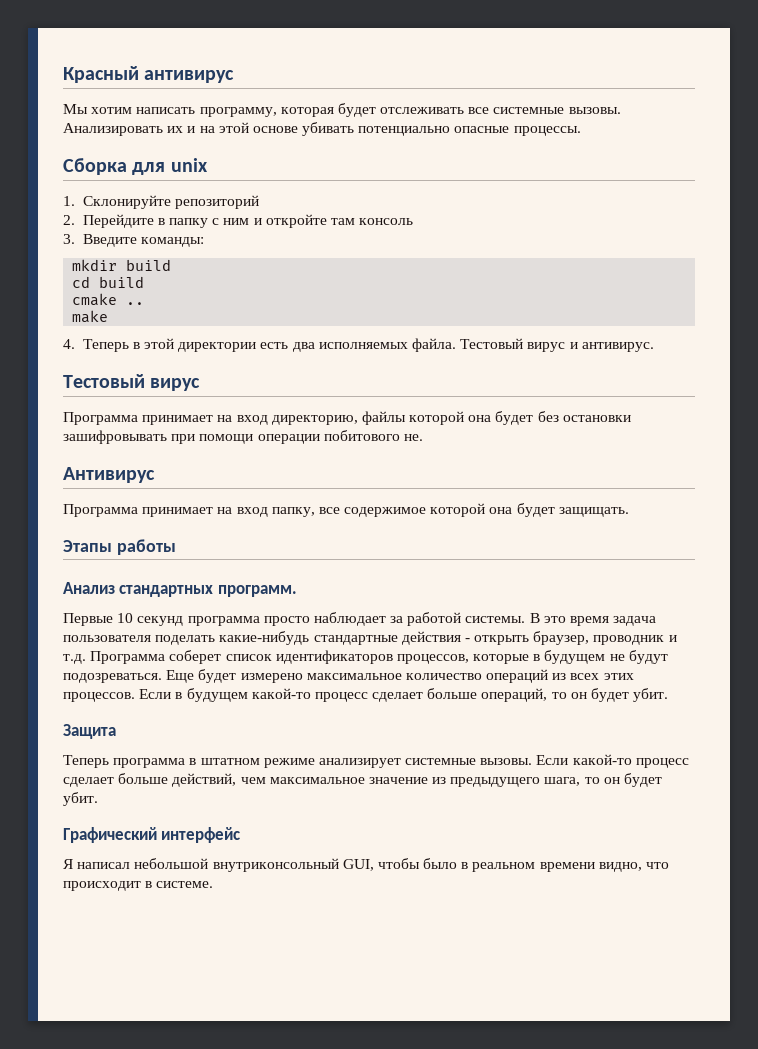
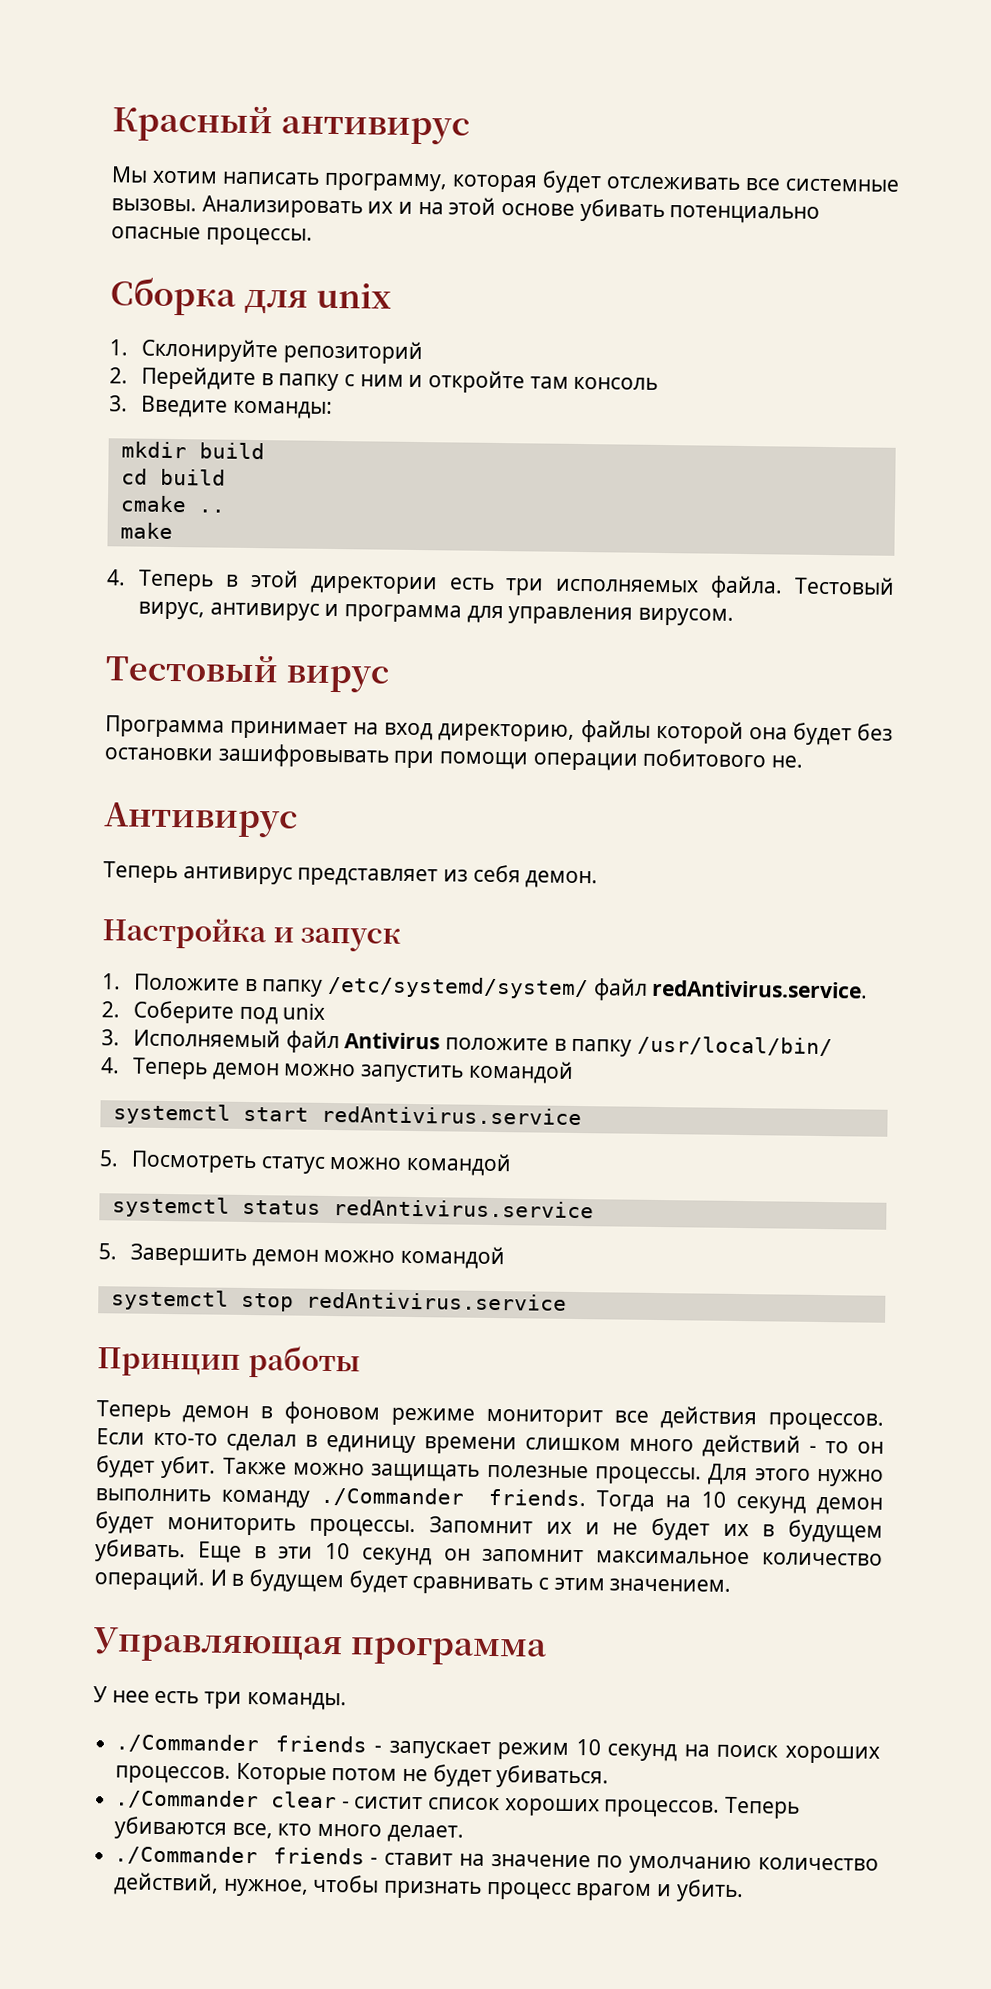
[292,342,315,352] два -> [505,578,545,596] три
[527,342,654,352] вирус и антивирус. -> [138,601,735,626] вирус, антивирус и программа для управления вирусом.
[63,503,629,517] [63,539,176,555] [63,582,297,597] [63,612,657,626] [63,631,677,645] [63,650,668,664] [63,669,634,683] [63,688,669,702] [63,724,116,739] [63,754,689,768] [63,773,663,787] [63,792,98,806] [63,827,241,843] [63,858,670,872] [63,881,214,891] Программа принимает на вход папку, все содержимое которой она будет защищать. // Этапы работы // Анализ стандартных программ. // Первые 10 секунд программа просто наблюдает за работой системы. В это время задача пользователя поделать какие-нибудь стандартные действия - открыть браузер, проводник и т.д. Программа соберет список идентификаторов процессов, которые в будущем не будут подозреваться. Еще будет измерено максимальное количество операций из всех этих процессов. Если в будущем какой-то процесс сделает больше операций, то он будет убит. // Защита // Теперь программа в штатном режиме анализирует системные вызовы. Если какой-то процесс сделает больше действий, чем максимальное значение из предыдущего шага, то он будет убит. // Графический интерфейс // Я написал небольшой внутриконсольный GUI, чтобы было в реальном времени видно, что происходит в системе. -> [103,861,599,889] [102,917,402,952] [102,973,869,1001] [101,1000,326,1025] [101,1028,834,1057] [101,1057,574,1084] [112,1103,582,1126] [99,1150,513,1177] [111,1196,594,1219] [98,1243,506,1270] [110,1289,567,1312] [97,1344,361,1379] [96,1400,884,1431] [96,1428,884,1458] [96,1455,885,1487] [95,1486,883,1515] [95,1511,883,1543] [95,1539,883,1566] [94,1567,732,1595] [93,1627,547,1666] [93,1686,347,1711] [115,1733,881,1764] [115,1762,610,1789] [115,1789,801,1819] [114,1816,464,1843] [114,1845,879,1875] [113,1872,744,1903] Теперь антивирус представляет из себя демон. // Настройка и запуск // 1. Положите в папку /etc/systemd/system/ файл redAntivirus.service. // 2. Соберите под unix // 3. Исполняемый файл Antivirus положите в папку /usr/local/bin/ // 4. Теперь демон можно запустить командой // systemctl start redAntivirus.service // 5. Посмотреть статус можно командой // systemctl status redAntivirus.service // 5. Завершить демон можно командой // systemctl stop redAntivirus.service // Принцип работы // Теперь демон в фоновом режиме мониторит все действия процессов. Если кто-то сделал в единицу времени слишком много действий - то он будет убит. Также можно защищать полезные процессы. Для этого нужно выполнить команду ./Commander friends. Тогда на 10 секунд демон будет мониторить процессы. Запомнит их и не будет их в будущем убивать. Еще в эти 10 секунд он запомнит максимальное количество операций. И в будущем будет сравнивать с этим значением. // Управляющая программа // У нее есть три команды. // ./Commander friends - запускает режим 10 секунд на поиск хороших процессов. Которые потом не будет убиваться. // ./Commander clear - систит список хороших процессов. Теперь убиваются все, кто много делает. // ./Commander friends - ставит на значение по умолчанию количество действий, нужное, чтобы признать процесс врагом и убить.

